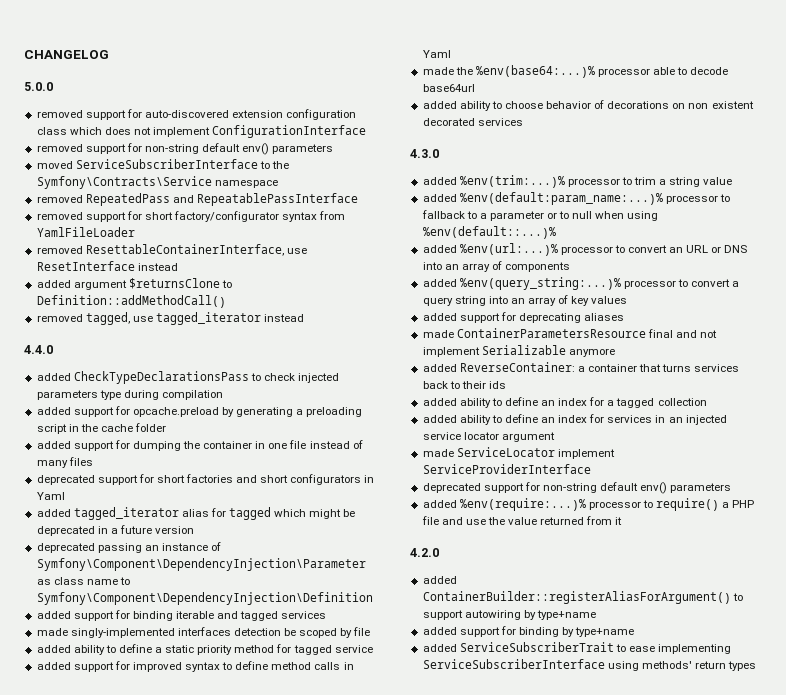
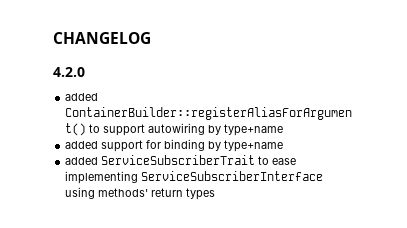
[24,82,53,91] [36,109,357,120] [36,125,367,138] [36,143,334,155] [36,159,289,169] [36,176,278,189] [36,193,358,206] [36,211,346,222] [36,227,135,237] [36,244,307,256] [36,261,178,271] [36,278,232,290] [36,295,226,308] [36,312,305,325] [24,345,53,354] [36,371,340,384] [36,390,223,400] [36,406,363,417] [36,423,167,434] [36,440,363,451] [36,457,93,468] [36,474,375,485] [36,492,65,500] [36,507,356,520] [36,525,195,536] [36,542,222,553] [36,558,366,571] [36,577,130,585] [36,592,373,605] [36,610,327,621] [36,627,371,638] [36,644,373,655] [36,661,354,672] [422,50,451,58] [422,65,729,78] [422,84,475,92] [422,100,754,111] [422,118,523,126] [410,149,439,158] [422,175,733,188] [422,192,730,205] [421,210,659,221] [422,226,556,239] [422,243,748,256] [422,261,571,272] [422,277,740,290] [422,295,628,306] [422,312,625,323] [422,328,718,338] [422,345,615,357] [422,362,740,372] [422,381,506,389] [422,397,707,408] [422,414,727,425] [422,432,555,442] [422,447,615,459] [422,464,591,474] [422,482,732,494] [422,498,755,511] [421,516,623,525] // 5.0.0 // removed support for auto-discovered extension configuration class which does not implement ConfigurationInterface // removed support for non-string default env() parameters // moved ServiceSubscriberInterface to the Symfony\Contracts\Service namespace // removed RepeatedPass and RepeatablePassInterface // removed support for short factory/configurator syntax from YamlFileLoader // removed ResettableContainerInterface, use ResetInterface instead // added argument $returnsClone to Definition::addMethodCall() // removed tagged, use tagged_iterator instead // 4.4.0 // added CheckTypeDeclarationsPass to check injected parameters type during compilation // added support for opcache.preload by generating a preloading script in the cache folder // added support for dumping the container in one file instead of many files // deprecated support for short factories and short configurators in Yaml // added tagged_iterator alias for tagged which might be deprecated in a future version // deprecated passing an instance of Symfony\Component\DependencyInjection\Parameter as class name to Symfony\Component\DependencyInjection\Definition // added support for binding iterable and tagged services // made singly-implemented interfaces detection be scoped by file // added ability to define a static priority method for tagged service // added support for improved syntax to define method calls in Yaml // made the %env(base64:...)% processor able to decode base64url // added ability to choose behavior of decorations on non existent decorated services // 4.3.0 // added %env(trim:...)% processor to trim a string value // added %env(default:param_name:...)% processor to fallback to a parameter or to null when using %env(default::...)% // added %env(url:...)% processor to convert an URL or DNS into an array of components // added %env(query_string:...)% processor to convert a query string into an array of key values // added support for deprecating aliases // made ContainerParametersResource final and not implement Serializable anymore // added ReverseContainer: a container that turns services back to their ids // added ability to define an index for a tagged collection // added ability to define an index for services in an injected service locator argument // made ServiceLocator implement ServiceProviderInterface // deprecated support for non-string default env() parameters // added %env(require:...)% processor to require() a PHP file and use the value returned from it -> (151, 38) none

